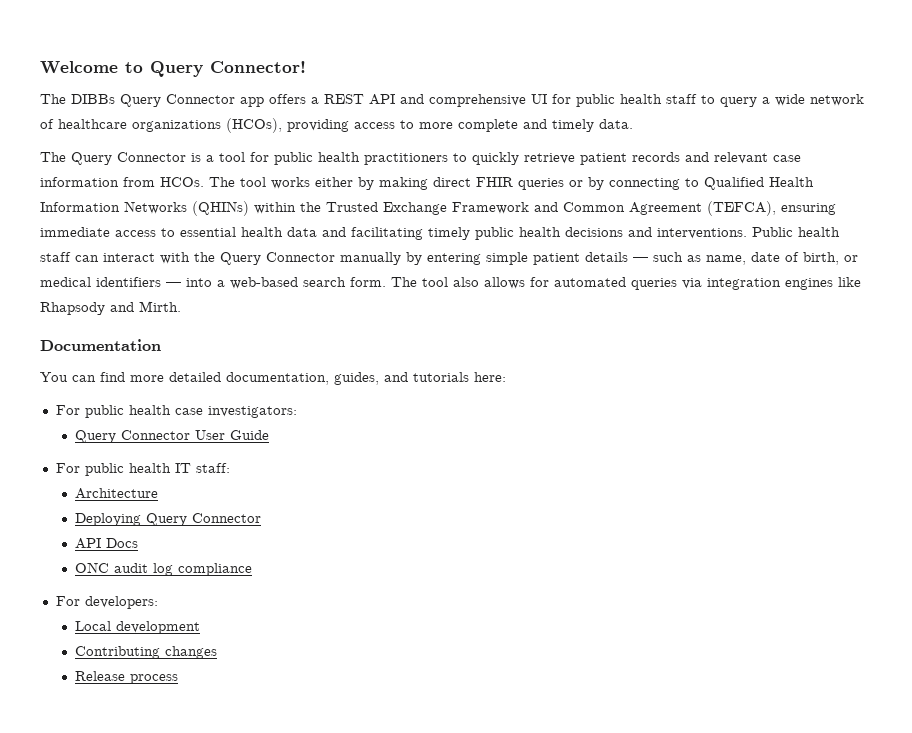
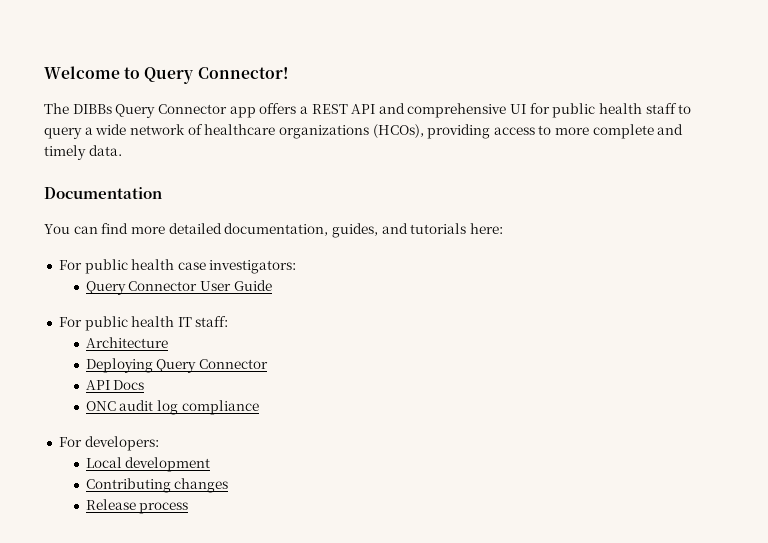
[40,152,801,165] [40,177,814,190] [40,201,836,216] [40,227,840,240] [40,252,858,265] [40,277,861,290] [40,301,181,315] // The Query Connector is a tool for public health practitioners to quickly retrieve patient records and relevant case information from HCOs. The tool works either by making direct FHIR queries or by connecting to Qualified Health Information Networks (QHINs) within the Trusted Exchange Framework and Common Agreement (TEFCA), ensuring immediate access to essential health data and facilitating timely public health decisions and interventions. Public health staff can interact with the Query Connector manually by entering simple patient details — such as name, date of birth, or medical identifiers — into a web-based search form. The tool also allows for automated queries via integration engines like Rhapsody and Mirth. -> (122, 150) none

